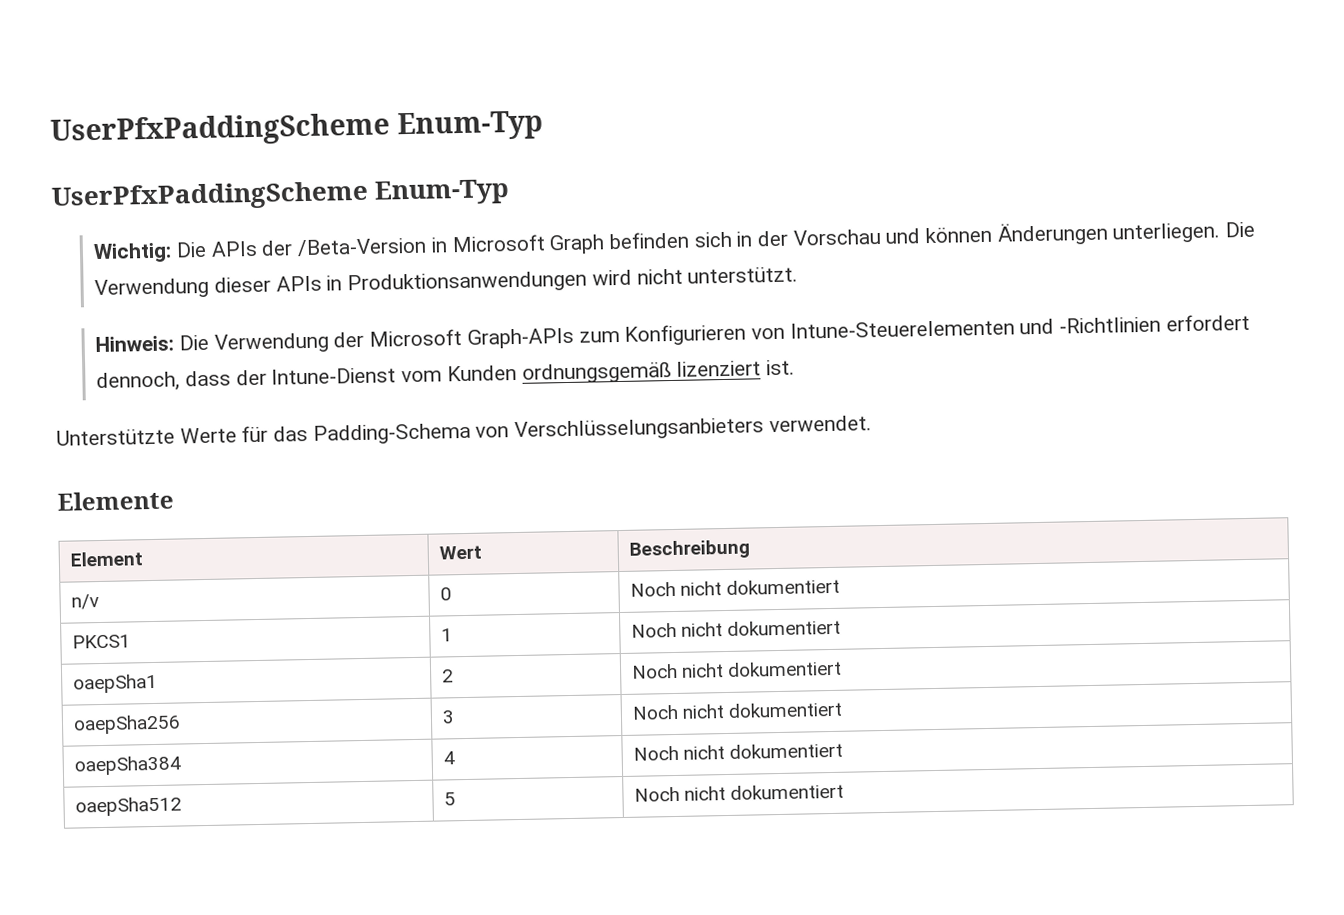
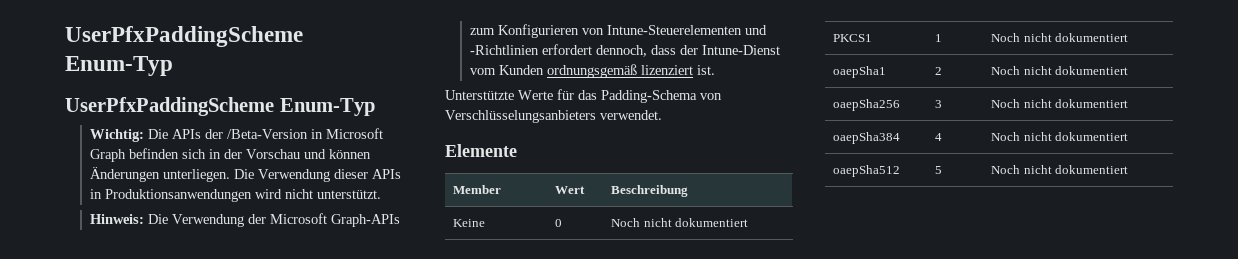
[70,551,144,567] Element -> [453,185,502,194] Member
[71,594,100,610] n/v -> [453,219,486,227] Keine

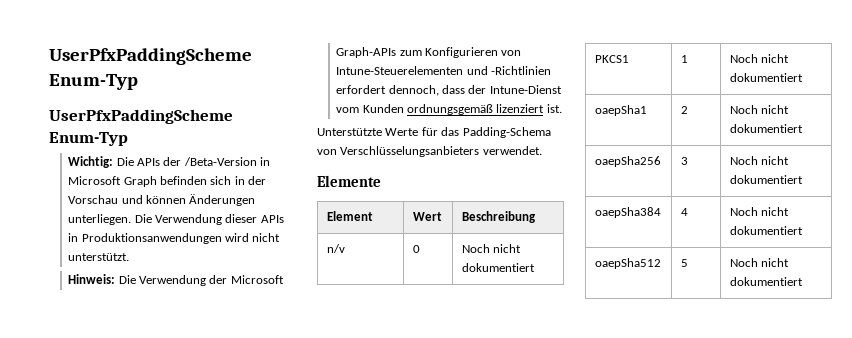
[453,185,502,194] Member -> [326,211,373,221] Element
[453,219,486,227] Keine -> [326,244,345,253] n/v

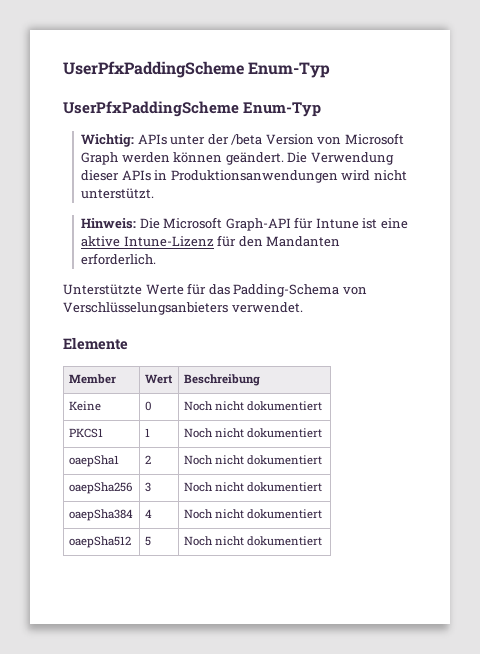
[116,157,271,166] [68,176,267,187] [68,194,256,206] [68,214,132,225] Die APIs der /Beta-Version in Microsoft Graph befinden sich in der Vorschau und können Änderungen unterliegen. -> [137,133,404,145] [81,152,284,165] APIs unter der /beta Version von Microsoft Graph werden können geändert.
[139,275,284,286] [336,47,522,58] [336,66,552,75] [336,85,562,96] [336,104,562,115] Verwendung der Microsoft Graph-APIs zum Konfigurieren von Intune-Steuerelementen und -Richtlinien erfordert dennoch, dass der Intune-Dienst vom Kunden ordnungsgemäß lizenziert ist. -> [163,217,408,231] [81,235,341,247] [81,253,157,265] Microsoft Graph-API für Intune ist eine aktive Intune-Lizenz für den Mandanten erforderlich.
[326,211,373,221] Element -> [68,374,116,384] Member
[326,244,345,253] n/v -> [68,401,101,411] Keine

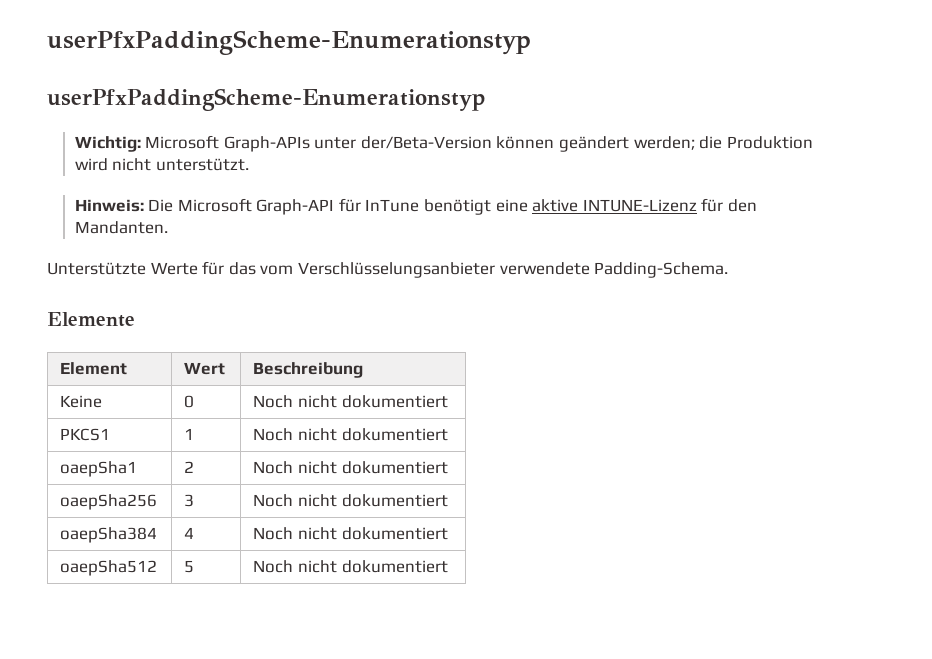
[63,61,331,78] [63,101,322,117] [81,133,404,147] [81,152,394,165] [81,170,338,183] UserPfxPaddingScheme Enum-Typ // UserPfxPaddingScheme Enum-Typ // Wichtig: APIs unter der /beta Version von Microsoft Graph werden können geändert. Die Verwendung dieser APIs in Produktionsanwendungen -> [47,30,531,55] [47,88,485,111] [74,135,813,152] userPfxPaddingScheme-Enumerationstyp // userPfxPaddingScheme-Enumerationstyp // Wichtig: Microsoft Graph-APIs unter der/Beta-Version können geändert werden; die Produktion
[315,218,378,229] Intune ist -> [365,199,492,215] InTune benötigt
[123,236,214,247] Intune-Lizenz -> [582,199,697,212] INTUNE-Lizenz
[266,236,341,247] [81,253,157,265] Mandanten erforderlich. -> [74,221,168,234] Mandanten.
[233,284,367,297] [63,302,303,315] Padding-Schema von Verschlüsselungsanbieters verwendet. -> [260,262,729,278] vom Verschlüsselungsanbieter verwendete Padding-Schema.
[68,374,116,384] Member -> [60,362,128,375] Element

